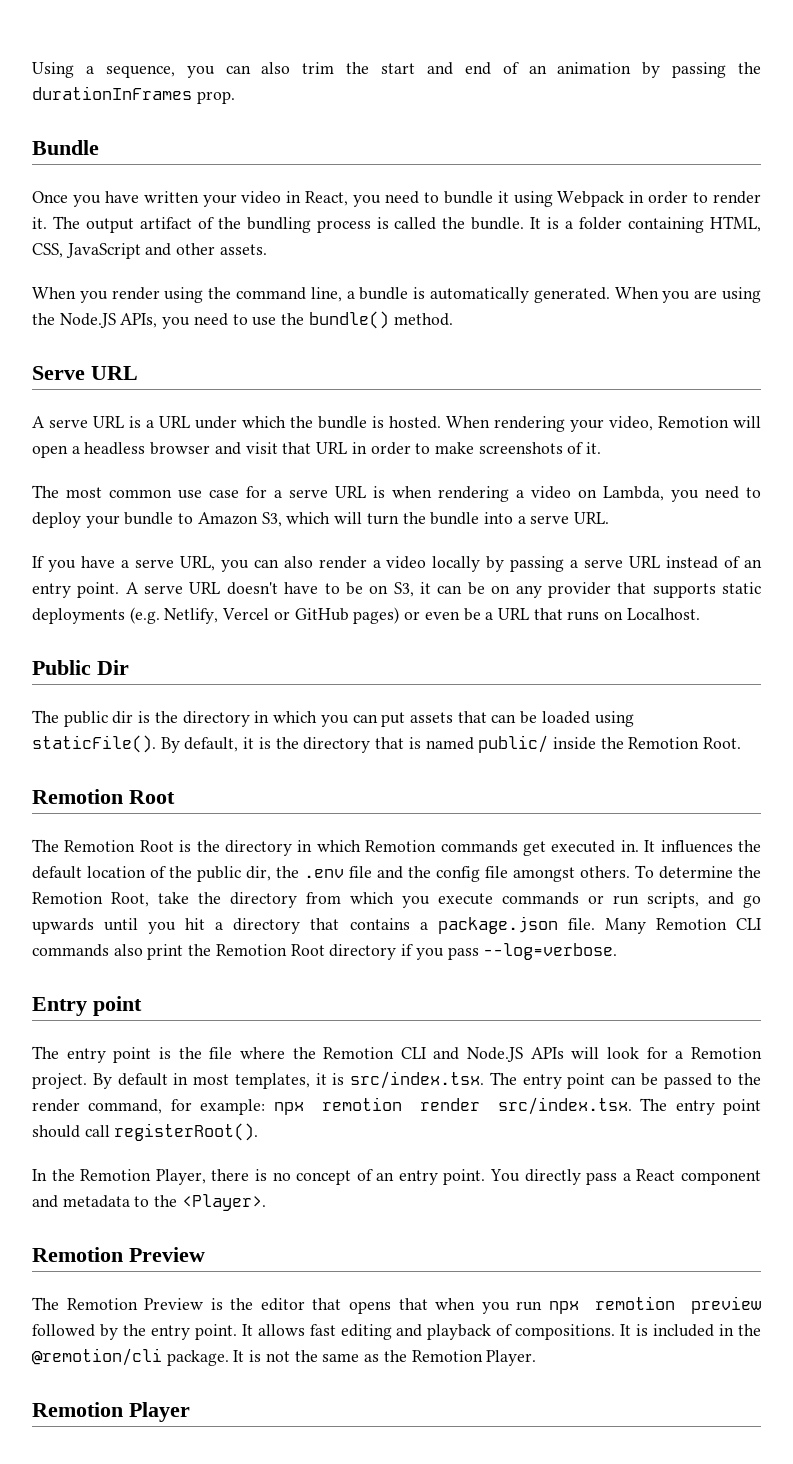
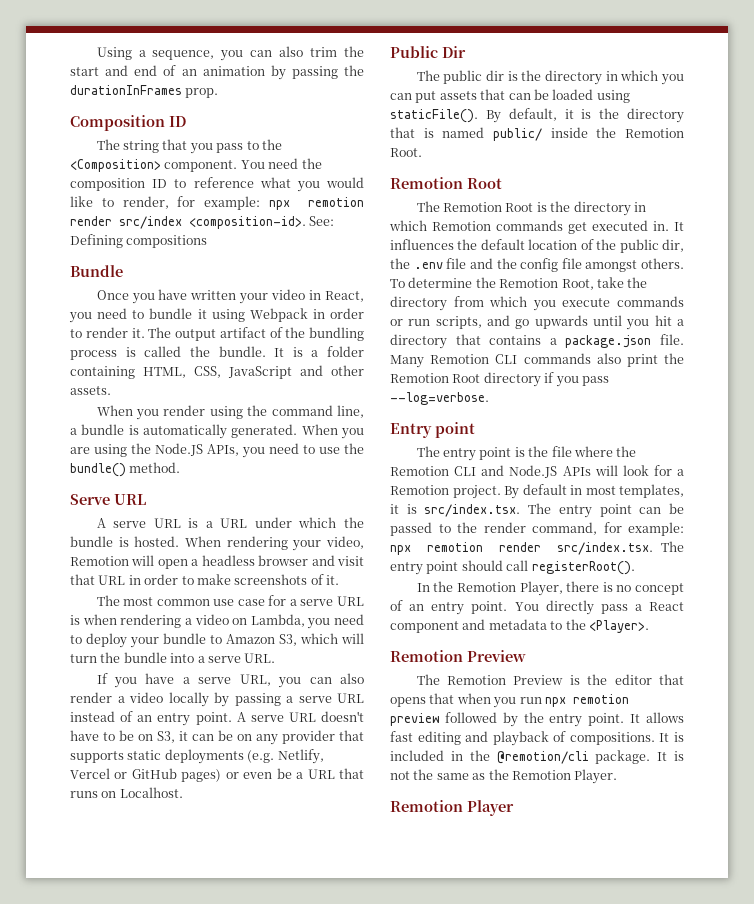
(235, 97) none -> [70,115,186,131] [96,139,282,154] [70,158,322,172] [70,177,364,192] [70,196,364,210] [70,216,335,229] [70,234,208,248] // Composition ID // The string that you pass to the <Composition> component. You need the composition ID to reference what you would like to render, for example: npx remotion render src/index <composition-id>. See: Defining compositions

